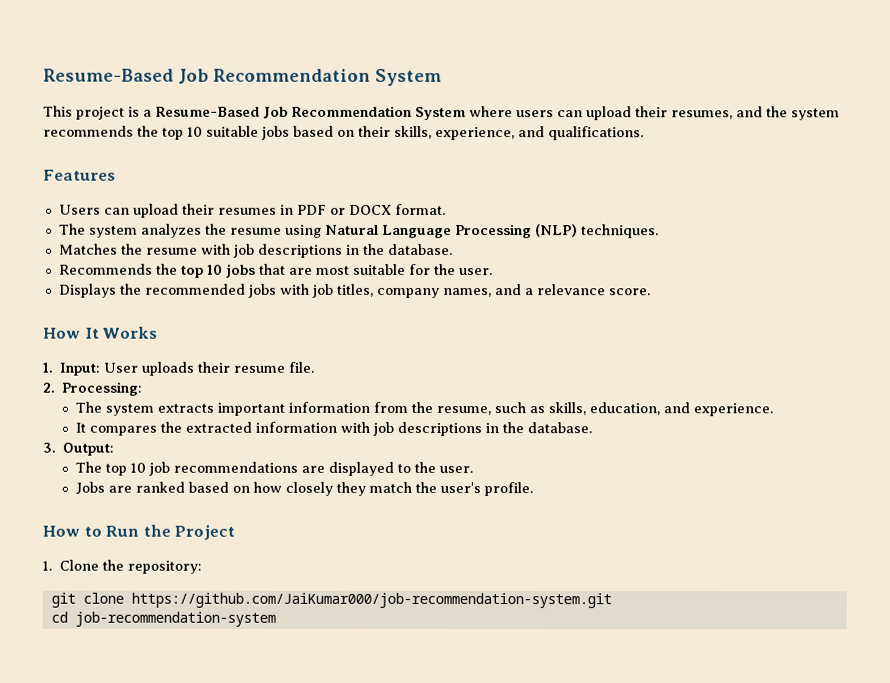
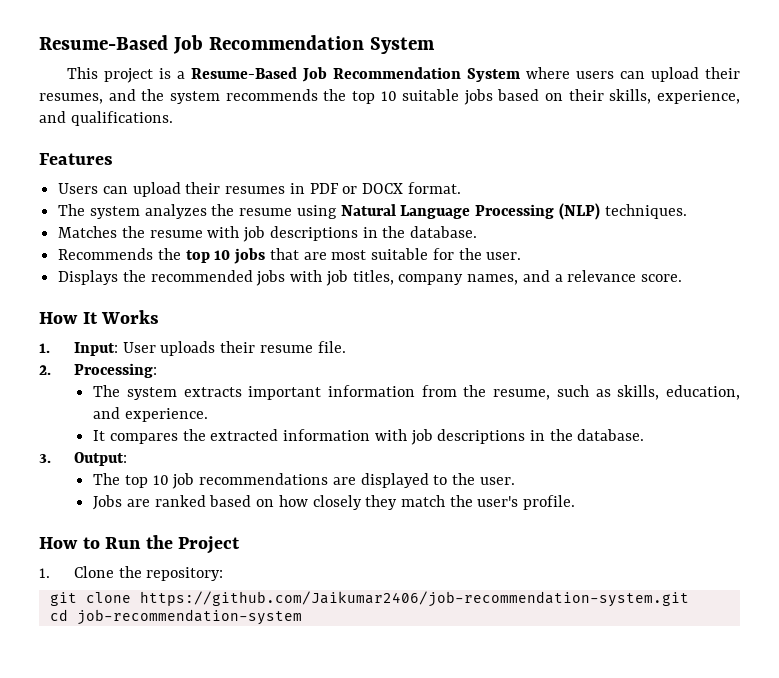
[130,592,612,609] https://github.com/JaiKumar000/job-recommendation-system.git -> [139,591,689,607] https://github.com/Jaikumar2406/job-recommendation-system.git

